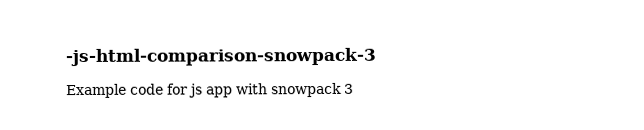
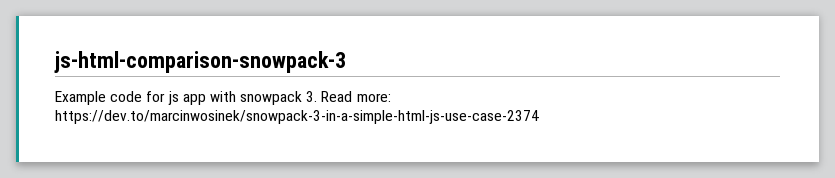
[65,47,376,67] -js-html-comparison-snowpack-3 -> [54,51,346,73] js-html-comparison-snowpack-3
[344,83,354,94] 3 -> [306,91,391,102] [55,110,539,124] 3. Read more: https://dev.to/marcinwosinek/snowpack-3-in-a-simple-html-js-use-case-2374

